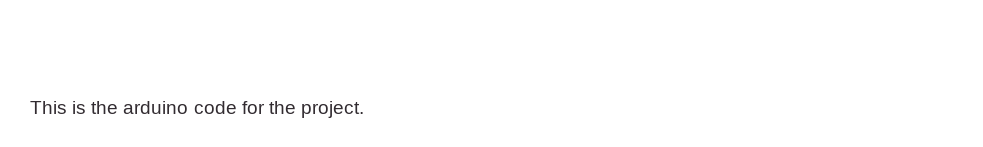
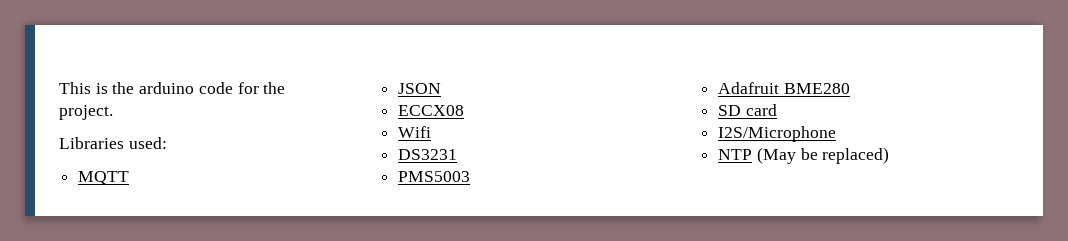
(364, 109) none -> [59,137,167,149] [78,171,130,185] [398,83,442,94] [398,105,465,116] [398,126,432,138] [398,149,458,160] [398,171,471,182] [718,82,850,94] [718,104,777,116] [718,126,837,142] [718,147,890,164] // Libraries used: // MQTT // JSON // ECCX08 // Wifi // DS3231 // PMS5003 // Adafruit BME280 // SD card // I2S/Microphone // NTP (May be replaced)

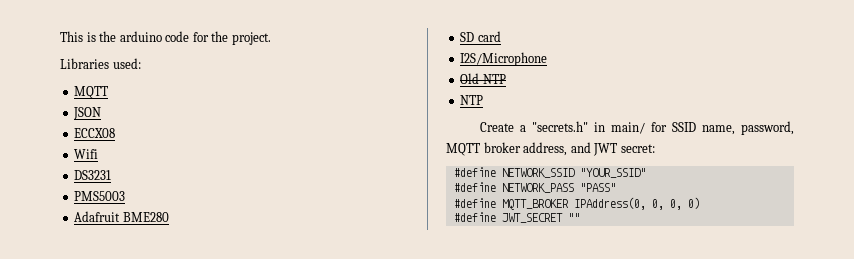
[718,147,890,164] NTP (May be replaced) -> [460,73,506,84] [460,95,484,105] [479,121,794,135] [446,142,655,156] [453,167,646,178] [453,182,616,193] [453,197,700,210] [453,212,580,223] Old NTP // NTP // Create a "secrets.h" in main/ for SSID name, password, MQTT broker address, and JWT secret: // #define NETWORK_SSID "YOUR_SSID" // #define NETWORK_PASS "PASS" // #define MQTT_BROKER IPAddress(0, 0, 0, 0) // #define JWT_SECRET ""

